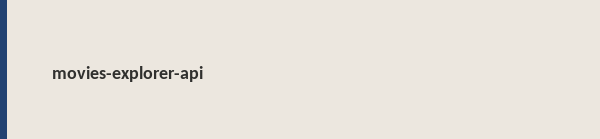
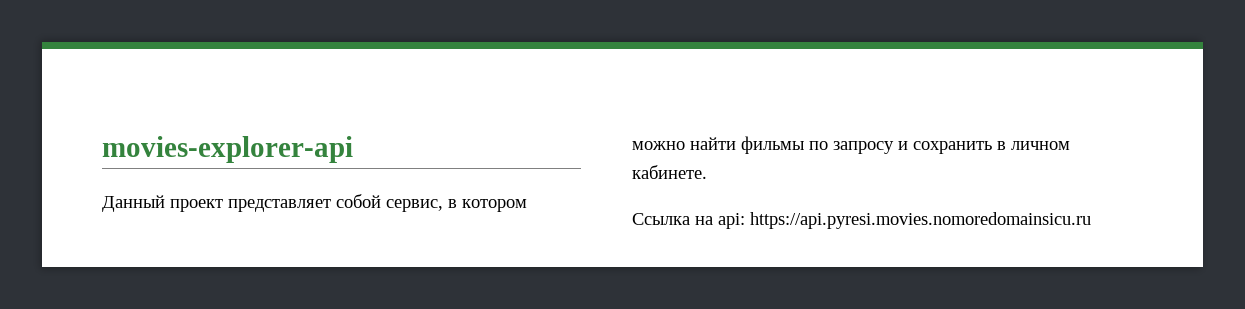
(203, 74) none -> [102,194,527,212] [632,136,1070,154] [632,165,707,179] [632,212,1091,229] // Данный проект представляет собой сервис, в котором можно найти фильмы по запросу и сохранить в личном кабинете. // Ссылка на api: https://api.pyresi.movies.nomoredomainsicu.ru

